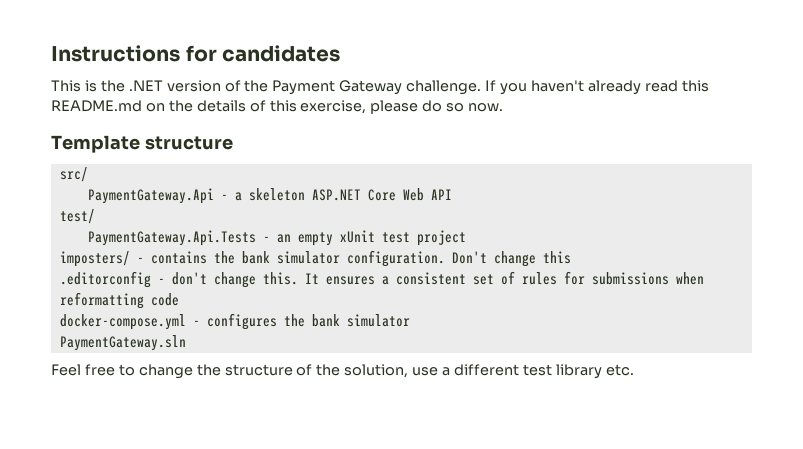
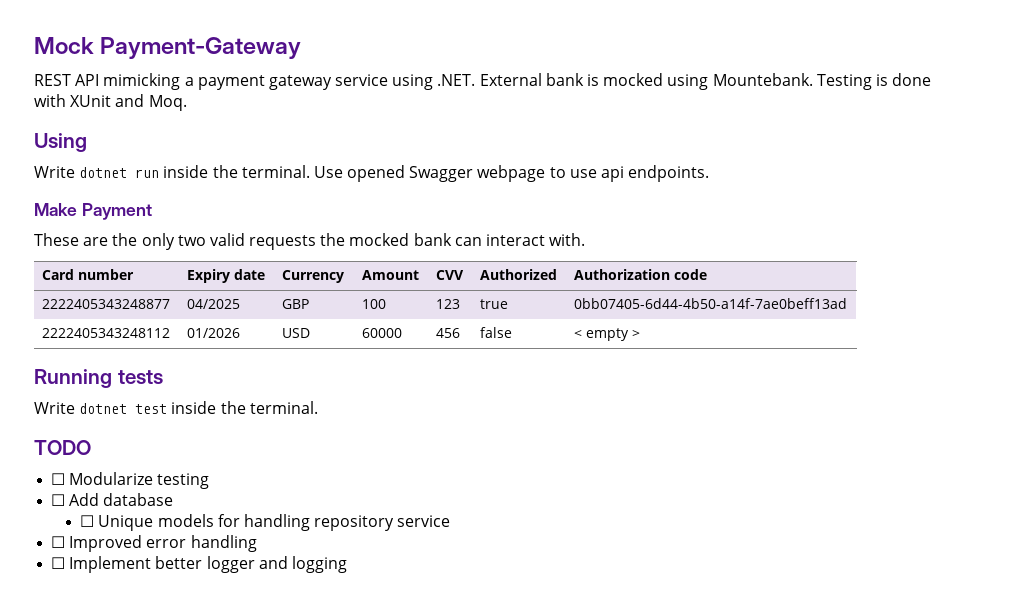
[51,45,341,62] [51,80,709,95] [51,100,504,114] [51,135,233,153] [59,167,88,182] [87,188,452,204] [59,209,95,224] [87,230,466,246] [59,250,571,267] [59,271,704,288] [59,292,179,309] [59,313,410,330] [59,335,186,351] [51,364,634,379] Instructions for candidates // This is the .NET version of the Payment Gateway challenge. If you haven't already read this README.md on the details of this exercise, please do so now. // Template structure // src/ // PaymentGateway.Api - a skeleton ASP.NET Core Web API // test/ // PaymentGateway.Api.Tests - an empty xUnit test project // imposters/ - contains the bank simulator configuration. Don't change this // .editorconfig - don't change this. It ensures a consistent set of rules for submissions when reformatting code // docker-compose.yml - configures the bank simulator // PaymentGateway.sln // Feel free to change the structure of the solution, use a different test library etc. -> [34,37,302,59] [34,73,932,90] [34,94,187,111] [34,133,87,152] [34,165,710,182] [34,203,152,220] [34,233,586,250] [42,269,135,280] [187,269,266,283] [282,270,345,283] [362,270,420,280] [436,270,465,280] [480,269,558,280] [574,269,708,280] [42,299,171,309] [187,299,241,309] [282,299,310,309] [362,299,387,309] [436,299,461,309] [480,299,509,309] [574,298,848,309] [42,328,171,338] [187,328,241,338] [282,328,311,338] [362,328,403,338] [436,328,461,338] [480,327,513,338] [574,328,641,341] [34,369,163,388] [34,401,318,414] [34,440,91,455] [51,472,210,489] [51,493,174,506] [80,514,451,531] [51,535,257,552] [51,556,347,573] Mock Payment-Gateway // REST API mimicking a payment gateway service using .NET. External bank is mocked using Mountebank. Testing is done with XUnit and Moq. // Using // Write dotnet run inside the terminal. Use opened Swagger webpage to use api endpoints. // Make Payment // These are the only two valid requests the mocked bank can interact with. // Card number | Expiry date | Currency | Amount | CVV | Authorized | Authorization code // 2222405343248877 | 04/2025 | GBP | 100 | 123 | true | 0bb07405-6d44-4b50-a14f-7ae0beff13ad // 2222405343248112 | 01/2026 | USD | 60000 | 456 | false | < empty > // Running tests // Write dotnet test inside the terminal. // TODO // ☐ Modularize testing // ☐ Add database // ☐ Unique models for handling repository service // ☐ Improved error handling // ☐ Implement better logger and logging

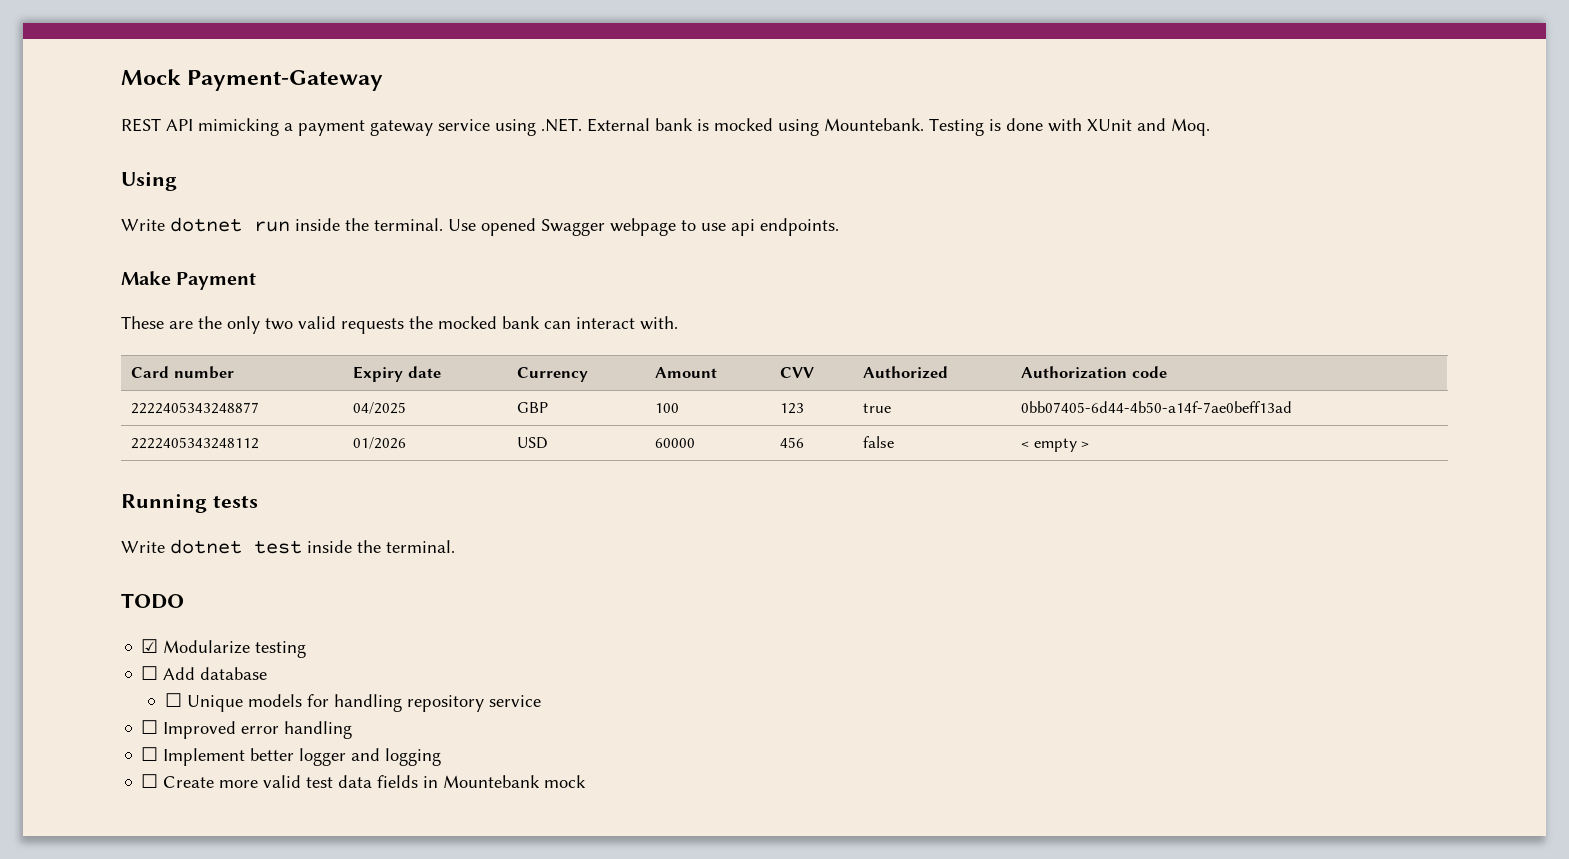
[51,473,66,485] ☐ -> [141,639,159,653] ☑
(347, 564) none -> [141,774,587,788] // ☐ Create more valid test data fields in Mountebank mock

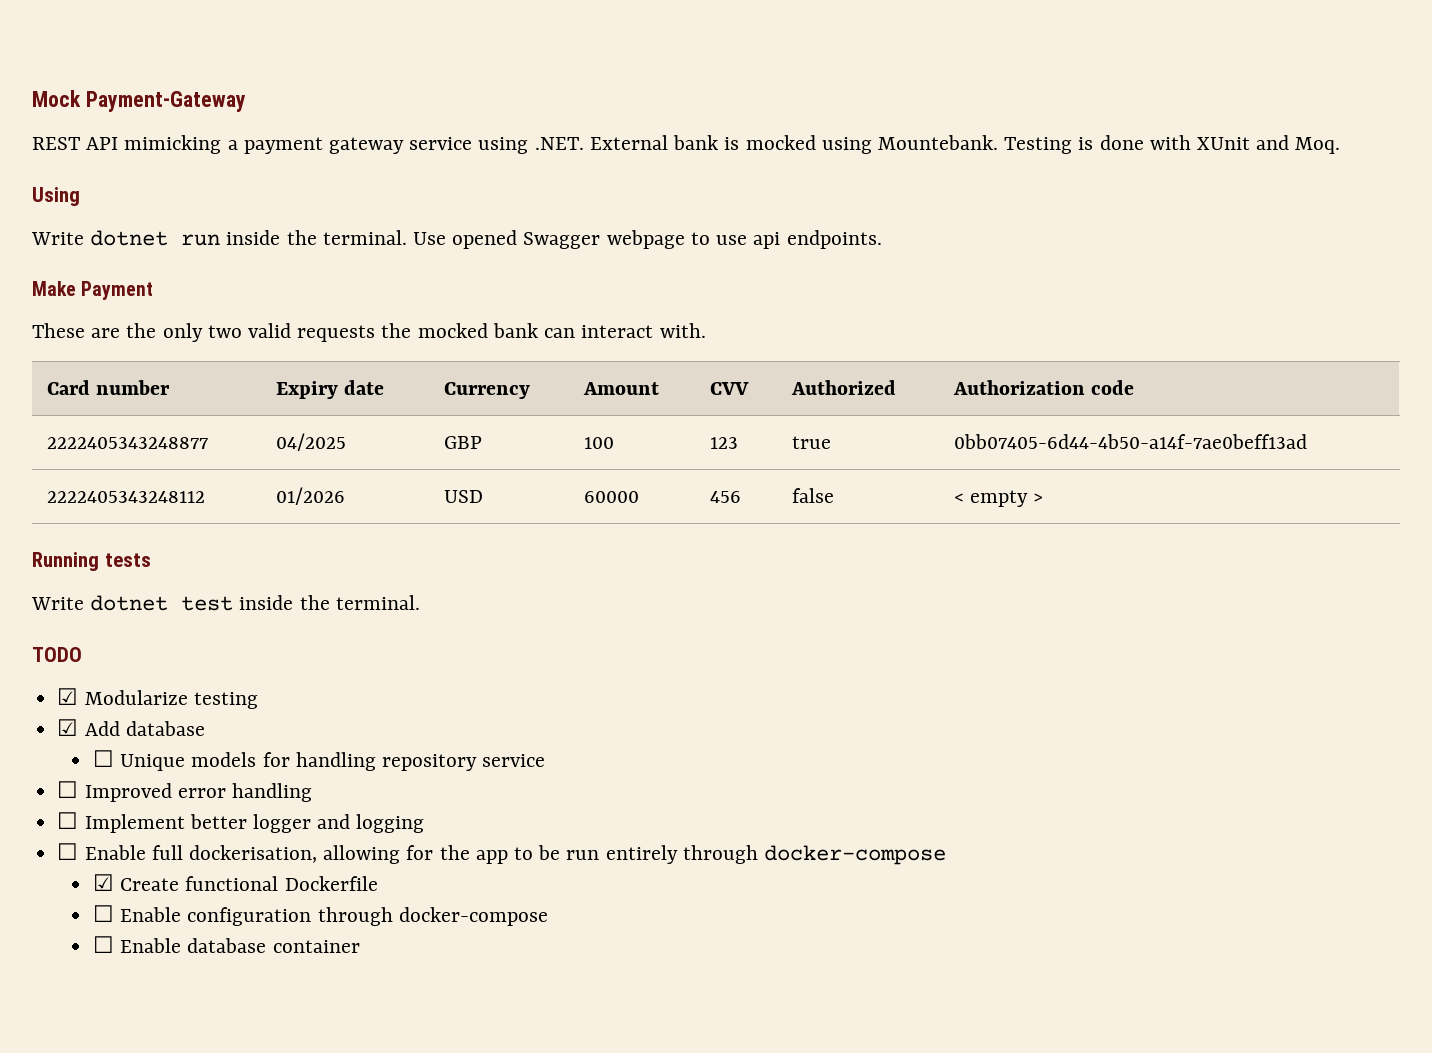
[141,666,159,680] ☐ -> [57,719,79,736] ☑
[163,775,587,788] Create more valid test data fields in Mountebank mock -> [84,845,947,865] [92,874,378,891] [92,905,548,926] [92,936,360,953] Enable full dockerisation, allowing for the app to be run entirely through docker-compose // ☑ Create functional Dockerfile // ☐ Enable configuration through docker-compose // ☐ Enable database container

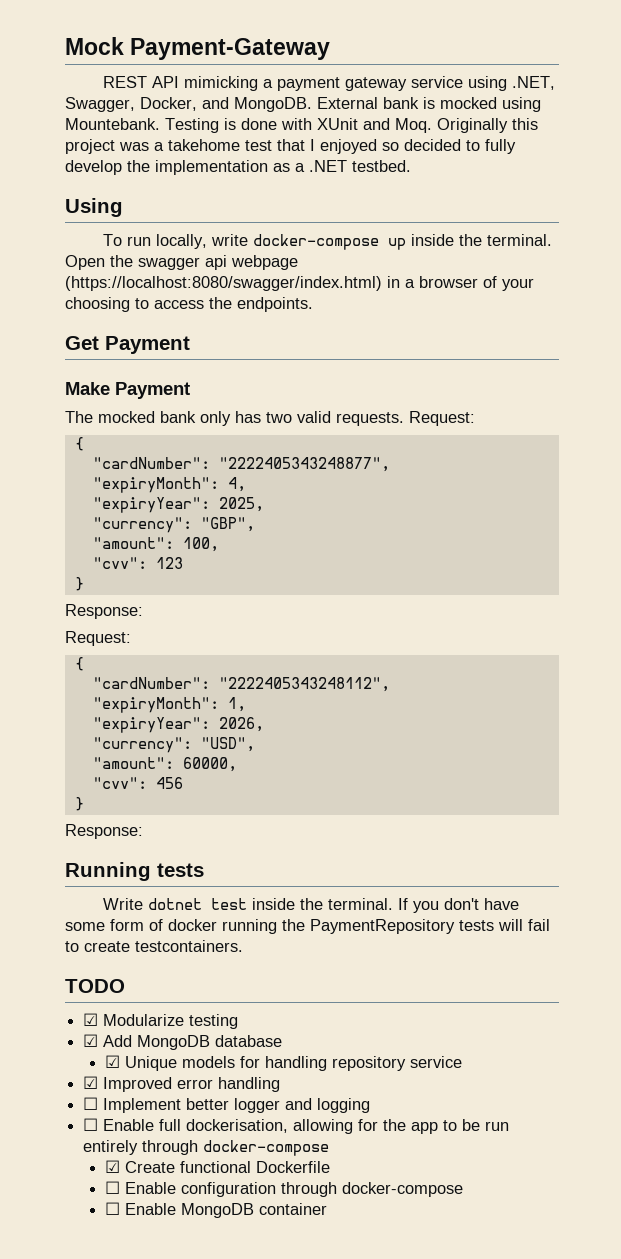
[534,137,584,150] .NET. -> [511,76,555,90] [65,97,312,112] .NET, Swagger, Docker, and MongoDB.
[32,187,80,206] [31,230,781,249] // Using // Write dotnet run inside the terminal. Use opened Swagger webpage to use api -> [437,118,538,133] [65,139,516,154] [65,160,411,175] [65,198,123,217] [102,234,552,250] [65,255,298,270] [65,276,534,291] [65,297,232,312] Originally this project was a takehome test that I enjoyed so decided to fully develop the implementation as a .NET testbed. // Using // To run locally, write docker-compose up inside the terminal. Open the swagger api webpage (https://localhost:8080/swagger/index.html) in a browser of your choosing to access the
(882, 239) none -> [65,336,190,354] // Get Payment
[32,323,706,342] [46,380,170,395] [275,380,384,399] [443,382,530,399] [582,382,659,395] [709,382,749,395] [790,380,896,395] [952,380,1134,395] [46,437,208,449] [275,433,346,451] [443,436,482,449] [583,437,614,449] [709,437,738,449] [791,436,831,449] [953,434,1307,449] [46,491,205,503] [275,487,345,505] [443,490,483,503] [583,491,639,503] [709,491,741,503] [791,488,834,503] [953,490,1044,507] These are the only two valid requests the mocked bank can interact with. // Card number | Expiry date | Currency | Amount | CVV | Authorized | Authorization code // 2222405343248877 | 04/2025 | GBP | 100 | 123 | true | 0bb07405-6d44-4b50-a14f-7ae0beff13ad // 2222405343248112 | 01/2026 | USD | 60000 | 456 | false | < empty > -> [65,411,475,426] [74,437,84,451] [92,457,390,472] [92,477,246,493] [92,497,264,513] [92,517,255,533] [92,537,219,552] [92,557,183,569] [74,577,84,591] [65,604,143,619] [65,631,131,646] [74,657,84,671] [92,677,390,692] [92,697,246,713] [92,717,264,733] [92,737,255,753] [92,757,237,772] [92,777,183,789] [74,797,84,811] [65,824,143,839] The mocked bank only has two valid requests. Request: // { // "cardNumber": "2222405343248877", // "expiryMonth": 4, // "expiryYear": 2025, // "currency": "GBP", // "amount": 100, // "cvv": 123 // } // Response: // Request: // { // "cardNumber": "2222405343248112", // "expiryMonth": 1, // "expiryYear": 2026, // "currency": "USD", // "amount": 60000, // "cvv": 456 // } // Response:
(420, 602) none -> [397,898,519,913] [65,919,550,934] [65,940,243,952] If you don't have some form of docker running the PaymentRepository tests will fail to create testcontainers.
(120, 728) none -> [137,1035,211,1050] MongoDB
[92,750,114,767] ☐ -> [104,1055,120,1068] ☑
[57,781,79,798] ☐ -> [83,1076,99,1089] ☑
[187,938,267,953] database -> [180,1203,254,1218] MongoDB

